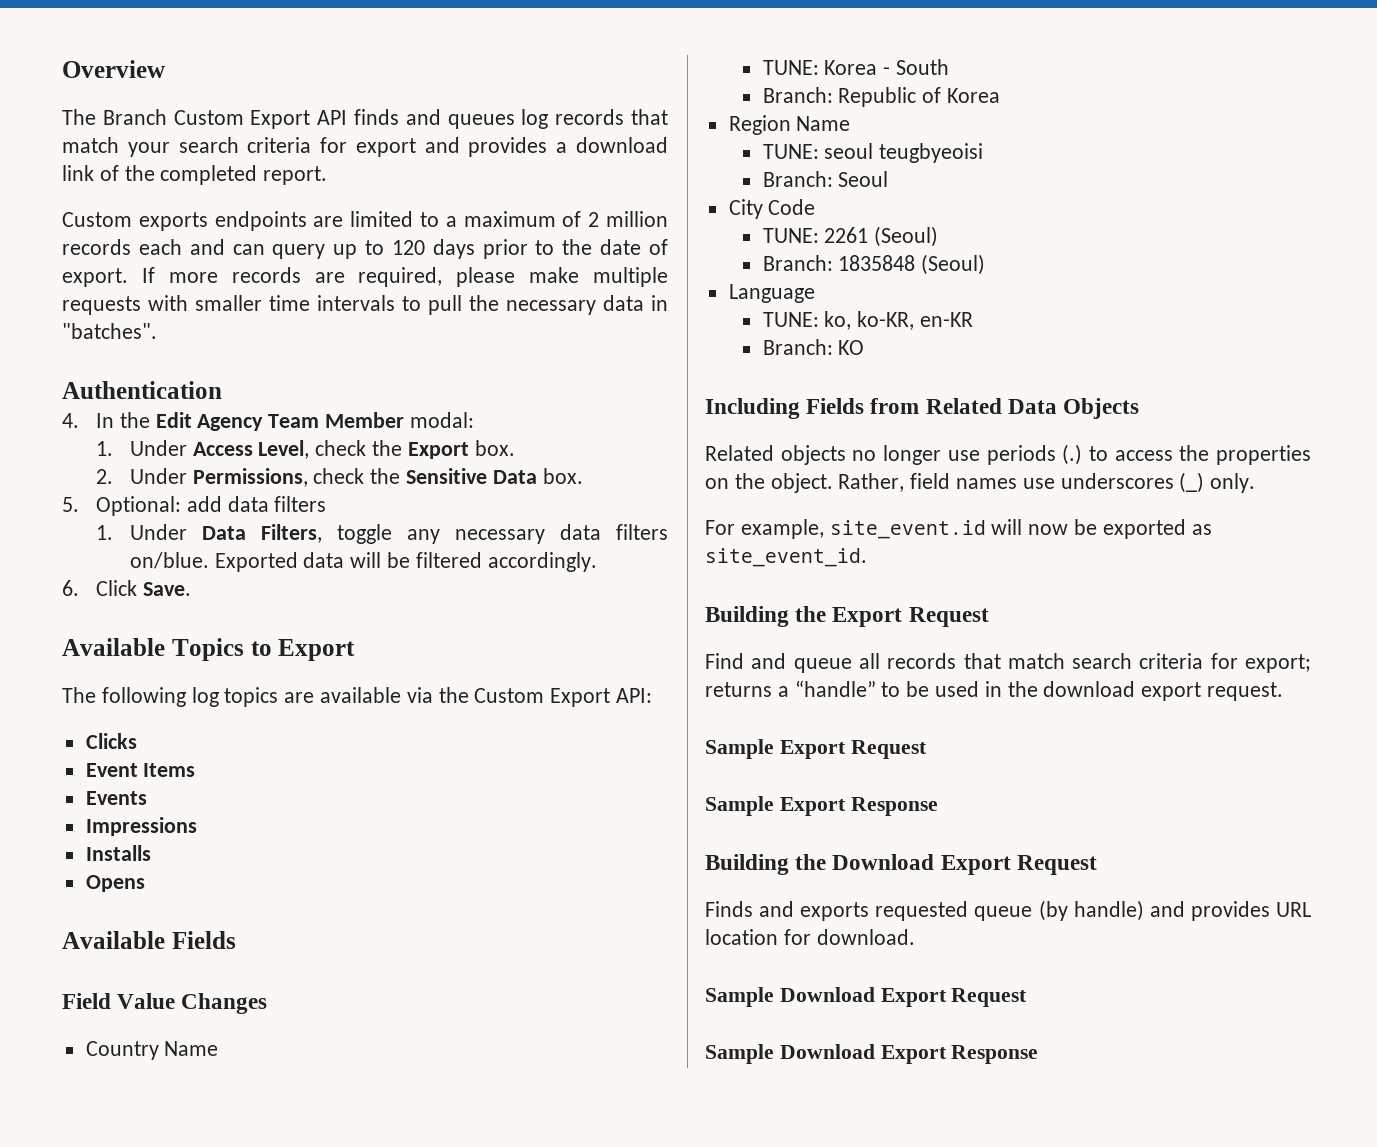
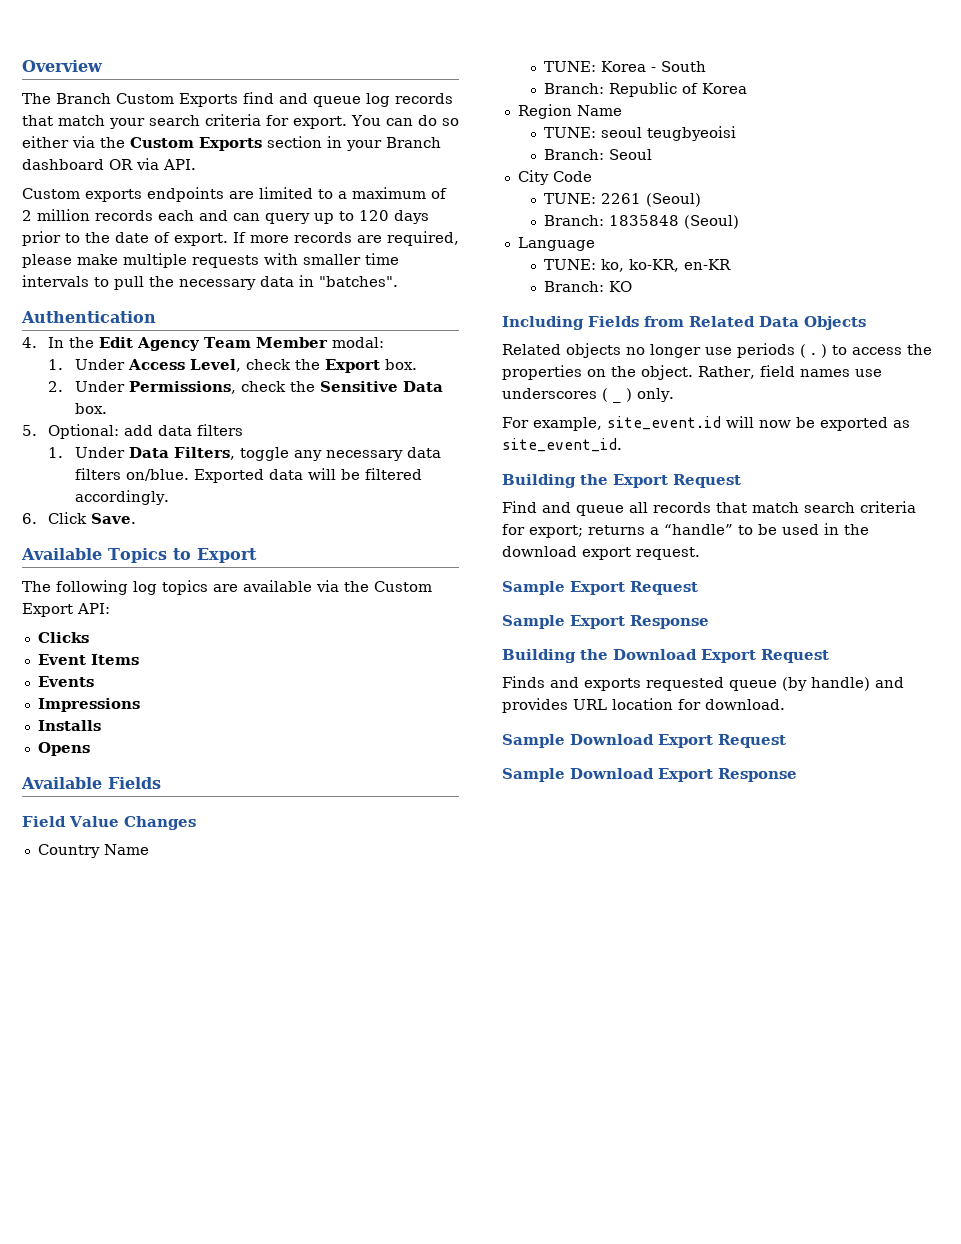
[250,109,515,129] Export API finds and queues -> [179,92,361,107] Exports find and queue
[355,137,668,157] [62,165,328,185] export and provides a download link of the completed report. -> [293,115,459,129] [22,136,441,151] [22,158,196,170] export. You can do so either via the Custom Exports section in your Branch dashboard OR via API.
[1062,444,1083,465] (.) -> [800,344,827,358] ( . )
[1179,472,1205,493] (_) -> [602,388,632,403] ( _ )

